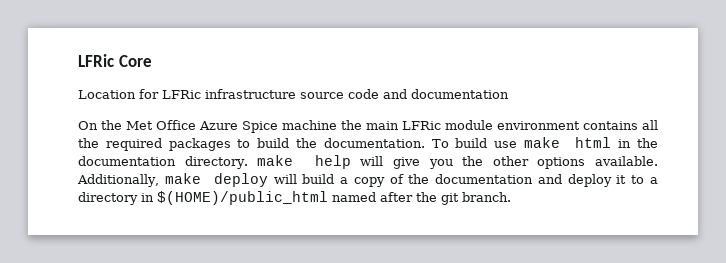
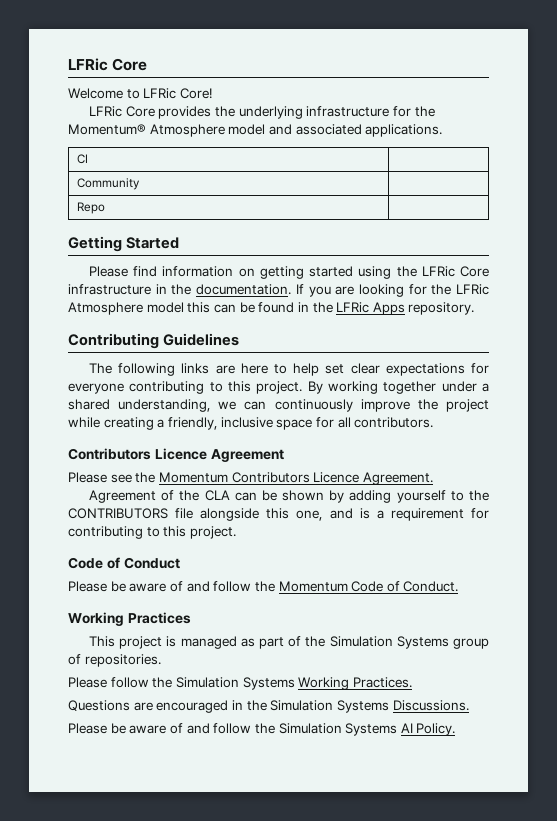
[78,89,509,99] [78,120,658,133] [78,137,658,151] [78,155,658,169] [77,173,658,187] [78,191,511,205] Location for LFRic infrastructure source code and documentation // On the Met Office Azure Spice machine the main LFRic module environment contains all the required packages to build the documentation. To build use make html in the documentation directory. make help will give you the other options available. Additionally, make deploy will build a copy of the documentation and deploy it to a directory in $(HOME)/public_html named after the git branch. -> [68,88,212,99] [89,106,435,119] [68,124,443,137] [77,154,89,164] [77,178,141,190] [77,202,106,214] [68,236,180,252] [89,266,490,279] [68,284,489,297] [68,302,475,315] [68,333,240,349] [89,363,490,376] [68,381,489,394] [68,399,490,412] [68,417,434,430] [68,448,284,462] [68,472,433,485] [89,490,490,503] [68,508,489,521] [68,526,236,539] [68,557,180,569] [68,581,459,592] [68,612,191,626] [89,636,490,649] [68,654,161,667] [68,677,412,690] [68,700,469,713] [68,723,456,736] Welcome to LFRic Core! // LFRic Core provides the underlying infrastructure for the Momentum® Atmosphere model and associated applications. // CI | // Community | // Repo | // Getting Started // Please find information on getting started using the LFRic Core infrastructure in the documentation. If you are looking for the LFRic Atmosphere model this can be found in the LFRic Apps repository. // Contributing Guidelines // The following links are here to help set clear expectations for everyone contributing to this project. By working together under a shared understanding, we can continuously improve the project while creating a friendly, inclusive space for all contributors. // Contributors Licence Agreement // Please see the Momentum Contributors Licence Agreement. // Agreement of the CLA can be shown by adding yourself to the CONTRIBUTORS file alongside this one, and is a requirement for contributing to this project. // Code of Conduct // Please be aware of and follow the Momentum Code of Conduct. // Working Practices // This project is managed as part of the Simulation Systems group of repositories. // Please follow the Simulation Systems Working Practices. // Questions are encouraged in the Simulation Systems Discussions. // Please be aware of and follow the Simulation Systems AI Policy.

